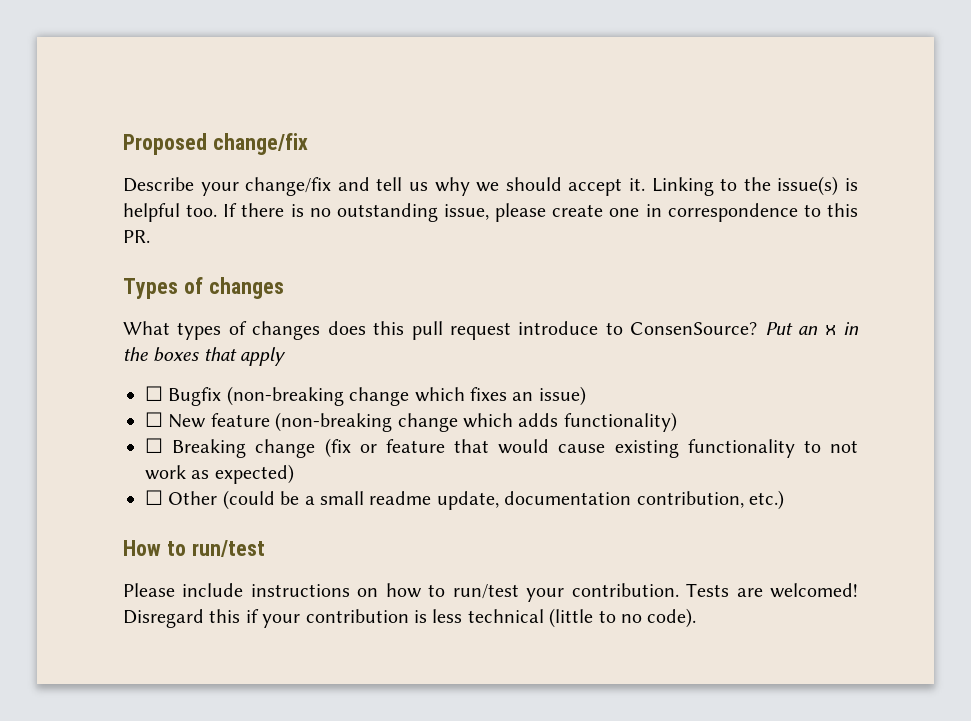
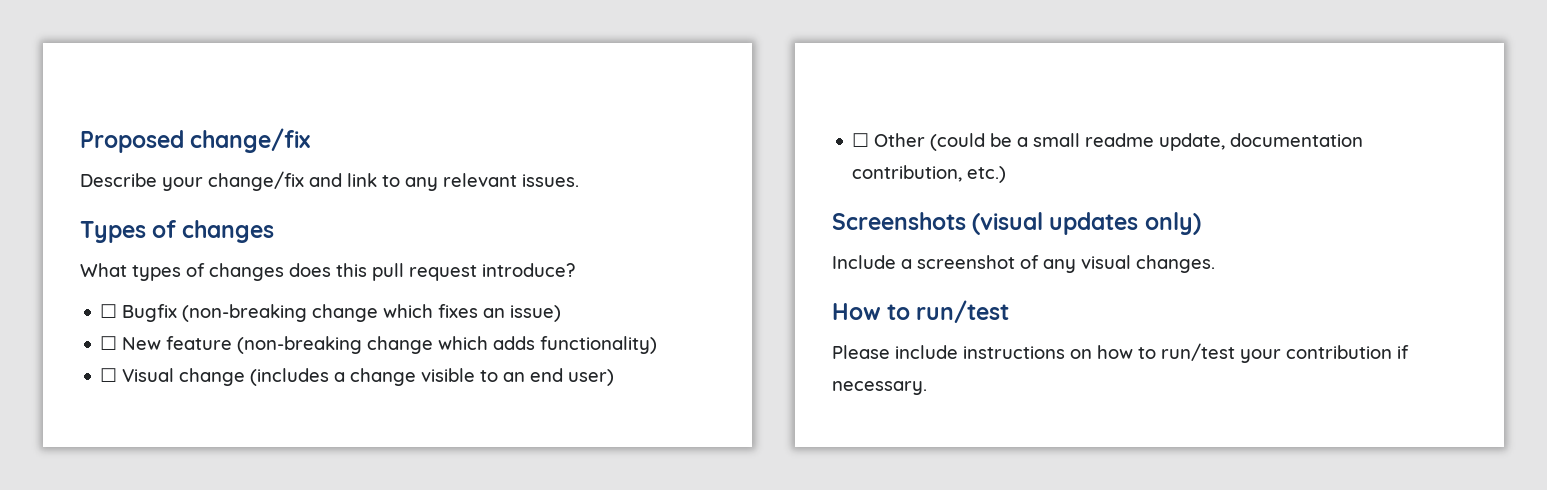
[376,176,859,196] [123,203,858,222] [123,230,150,243] tell us why we should accept it. Linking to the issue(s) is helpful too. If there is no outstanding issue, please create one in correspondence to this PR. -> [347,173,579,191] link to any relevant issues.
[518,321,860,335] [123,347,287,366] introduce to ConsenSource? Put an x in the boxes that apply -> [482,263,575,277] introduce?
[172,438,858,458] [145,464,294,484] Breaking change (fix or feature that would cause existing functionality to not work as expected) -> [122,368,615,386] Visual change (includes a change visible to an end user)
(784, 500) none -> [832,212,1201,235] [832,255,1215,273] // Screenshots (visual updates only) // Include a screenshot of any visual changes.
[571,583,858,598] [123,608,697,628] contribution. Tests are welcomed! Disregard this if your contribution is less technical (little to no code). -> [1286,345,1409,359] [832,381,927,395] contribution if necessary.

